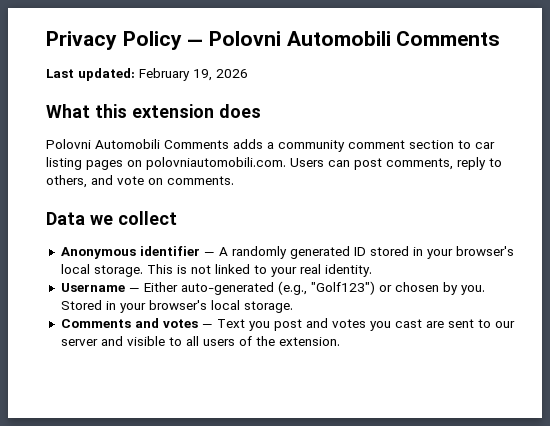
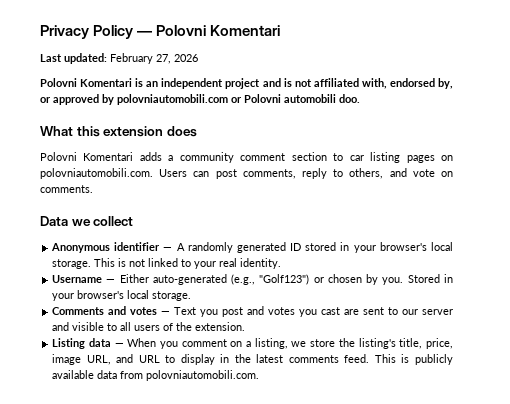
[286,31,501,46] Automobili Comments -> [210,25,281,36] Komentari
[193,69,212,81] 19, -> [156,54,171,64] 27,
(248, 73) none -> [40,78,453,89] [40,94,360,105] // Polovni Komentari is an independent project and is not affiliated with, endorsed by, or approved by polovniautomobili.com or Polovni automobili doo.
[95,139,229,149] Automobili Comments -> [83,152,134,161] Komentari
(340, 341) none -> [52,338,453,349] [52,354,454,365] [52,370,260,381] // Listing data — When you comment on a listing, we store the listing's title, price, image URL, and URL to display in the latest comments feed. This is publicly available data from polovniautomobili.com.

